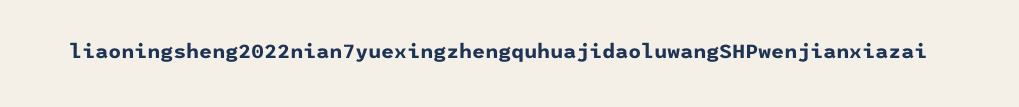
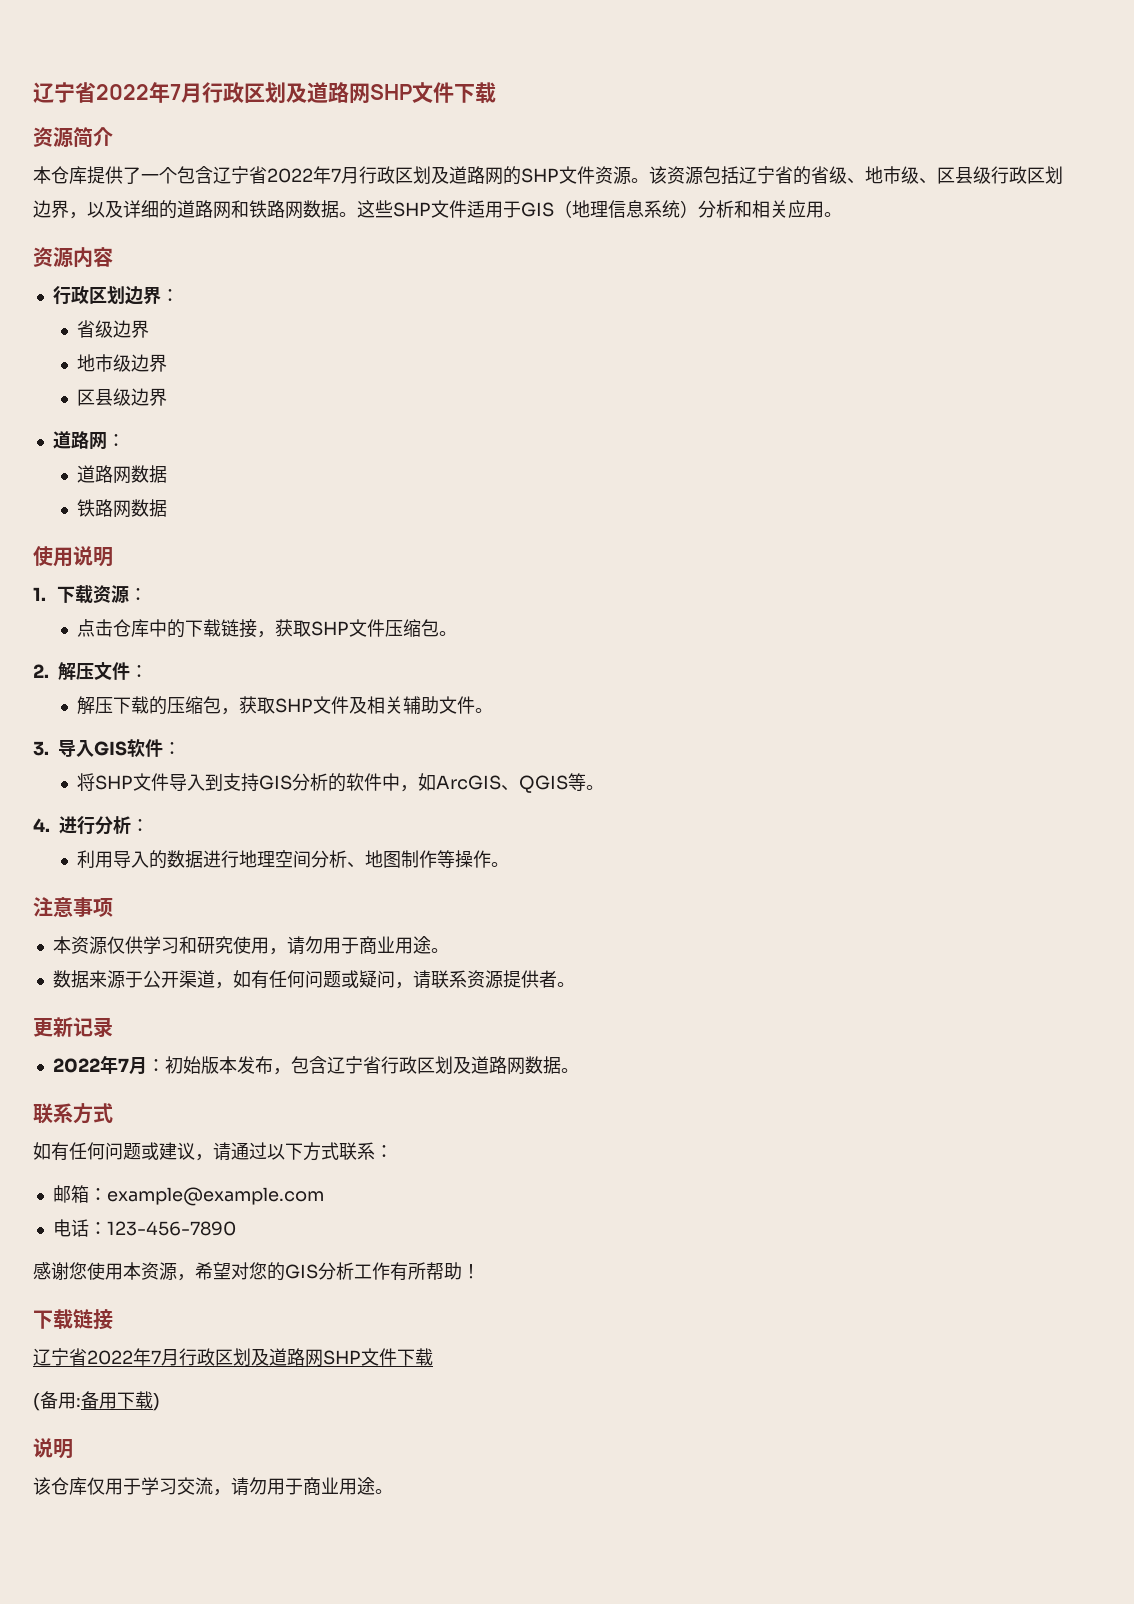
[69,42,927,62] liaoningsheng2022nian7yuexingzhengquhuajidaoluwangSHPwenjianxiazai -> [33,82,496,104] [33,127,113,148] [33,166,1063,185] [33,200,842,219] [33,247,113,268] [52,286,179,305] [76,320,149,338] [76,354,167,372] [76,388,167,406] [52,431,125,450] [76,465,167,484] [76,499,167,518] [33,546,113,567] [33,585,147,604] [76,619,457,638] [33,662,148,680] [76,696,493,715] [33,739,181,757] [76,773,604,793] [33,816,149,835] [76,850,509,869] [33,897,113,917] [52,936,449,955] [52,970,575,989] [33,1017,113,1038] [52,1055,579,1075] [33,1103,113,1124] [33,1142,393,1161] [52,1185,324,1206] [52,1219,236,1237] [33,1262,480,1281] [33,1309,113,1330] [33,1348,433,1367] [33,1391,160,1411] [33,1438,73,1459] [33,1477,393,1496] 辽宁省2022年7月行政区划及道路网SHP文件下载 // 资源简介 // 本仓库提供了一个包含辽宁省2022年7月行政区划及道路网的SHP文件资源。该资源包括辽宁省的省级、地市级、区县级行政区划边界，以及详细的道路网和铁路网数据。这些SHP文件适用于GIS（地理信息系统）分析和相关应用。 // 资源内容 // 行政区划边界： // 省级边界 // 地市级边界 // 区县级边界 // 道路网： // 道路网数据 // 铁路网数据 // 使用说明 // 1.下载资源： // 点击仓库中的下载链接，获取SHP文件压缩包。 // 2.解压文件： // 解压下载的压缩包，获取SHP文件及相关辅助文件。 // 3.导入GIS软件： // 将SHP文件导入到支持GIS分析的软件中，如ArcGIS、QGIS等。 // 4.进行分析： // 利用导入的数据进行地理空间分析、地图制作等操作。 // 注意事项 // 本资源仅供学习和研究使用，请勿用于商业用途。 // 数据来源于公开渠道，如有任何问题或疑问，请联系资源提供者。 // 更新记录 // 2022年7月：初始版本发布，包含辽宁省行政区划及道路网数据。 // 联系方式 // 如有任何问题或建议，请通过以下方式联系： // 邮箱：example@example.com // 电话：123-456-7890 // 感谢您使用本资源，希望对您的GIS分析工作有所帮助！ // 下载链接 // 辽宁省2022年7月行政区划及道路网SHP文件下载 // (备用:备用下载) // 说明 // 该仓库仅用于学习交流，请勿用于商业用途。

